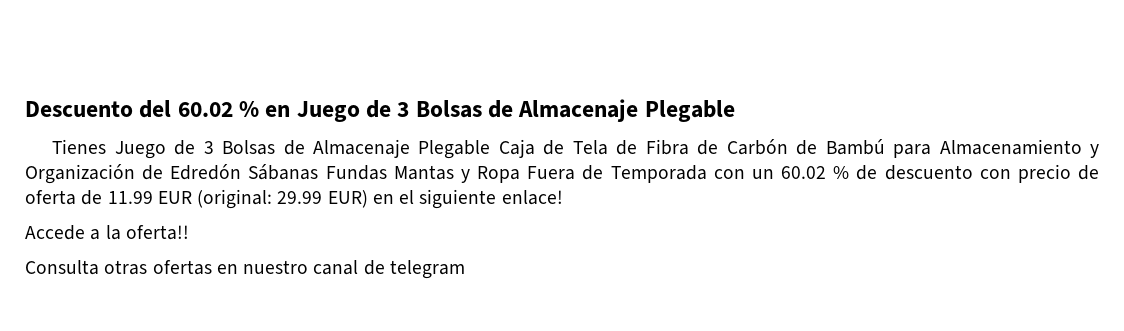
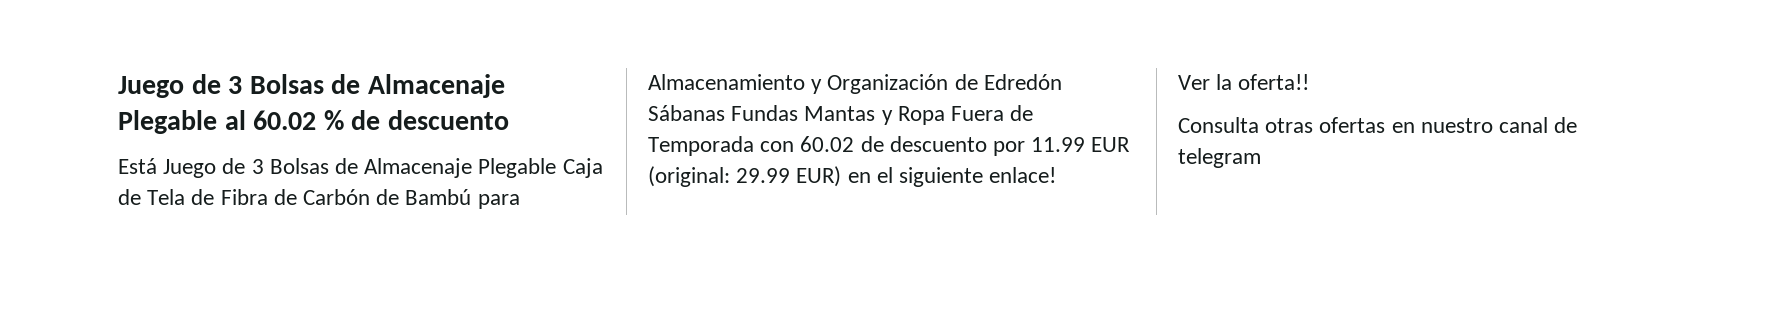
[25,99,735,122] [52,139,107,154] Descuento del 60.02 % en Juego de 3 Bolsas de Almacenaje Plegable // Tienes -> [118,74,505,98] [118,110,509,134] [118,158,157,174] Juego de 3 Bolsas de Almacenaje Plegable al 60.02 % de descuento // Está
[751,164,1099,183] [25,190,103,205] un 60.02 % de descuento con precio de oferta de -> [800,136,1026,156] 60.02 de descuento por
[25,225,101,240] Accede a -> [1178,75,1210,90] Ver

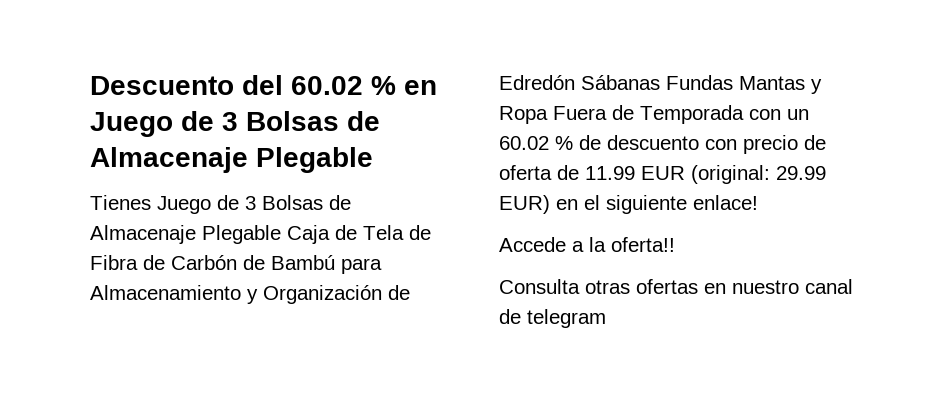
[118,74,505,98] [118,110,509,134] [118,158,157,174] Juego de 3 Bolsas de Almacenaje Plegable al 60.02 % de descuento // Está -> [90,75,437,95] [90,111,380,137] [90,147,373,173] [90,195,151,210] Descuento del 60.02 % en Juego de 3 Bolsas de Almacenaje Plegable // Tienes
[800,136,1026,156] 60.02 de descuento por -> [787,109,809,120] [499,135,826,154] [499,165,579,180] un 60.02 % de descuento con precio de oferta de
[1178,75,1210,90] Ver -> [499,237,584,252] Accede a

